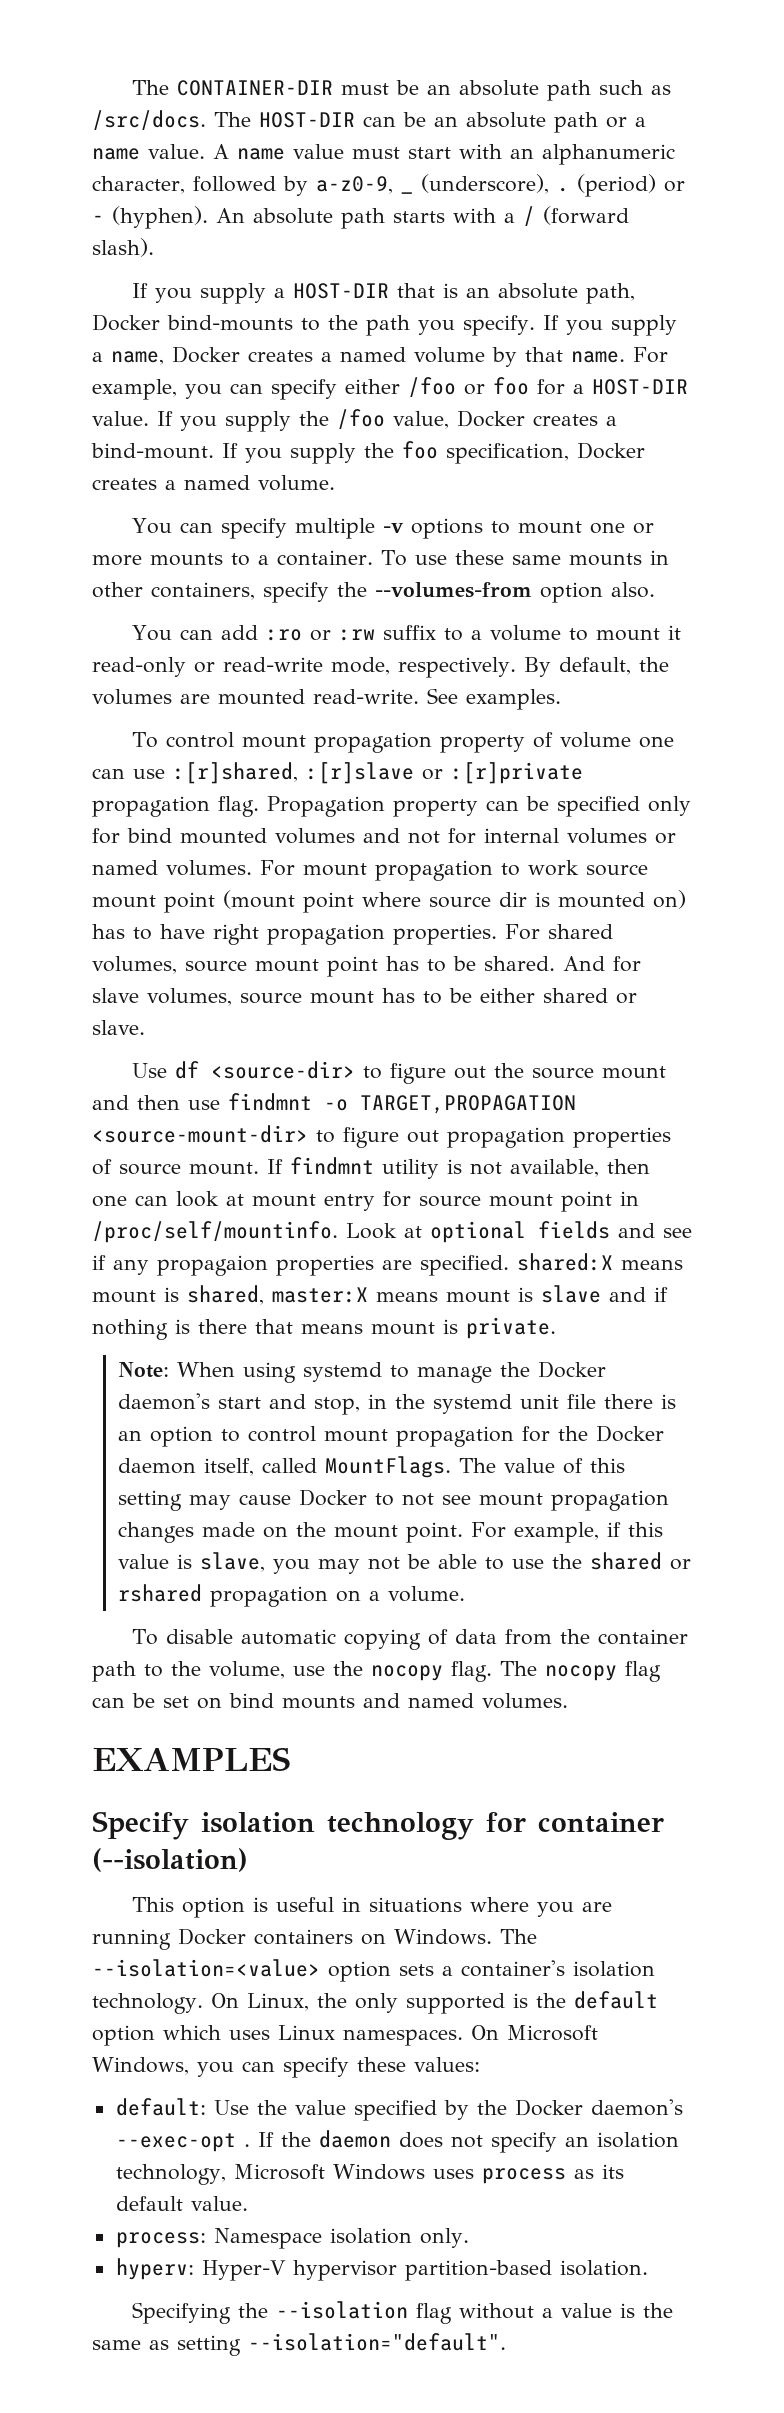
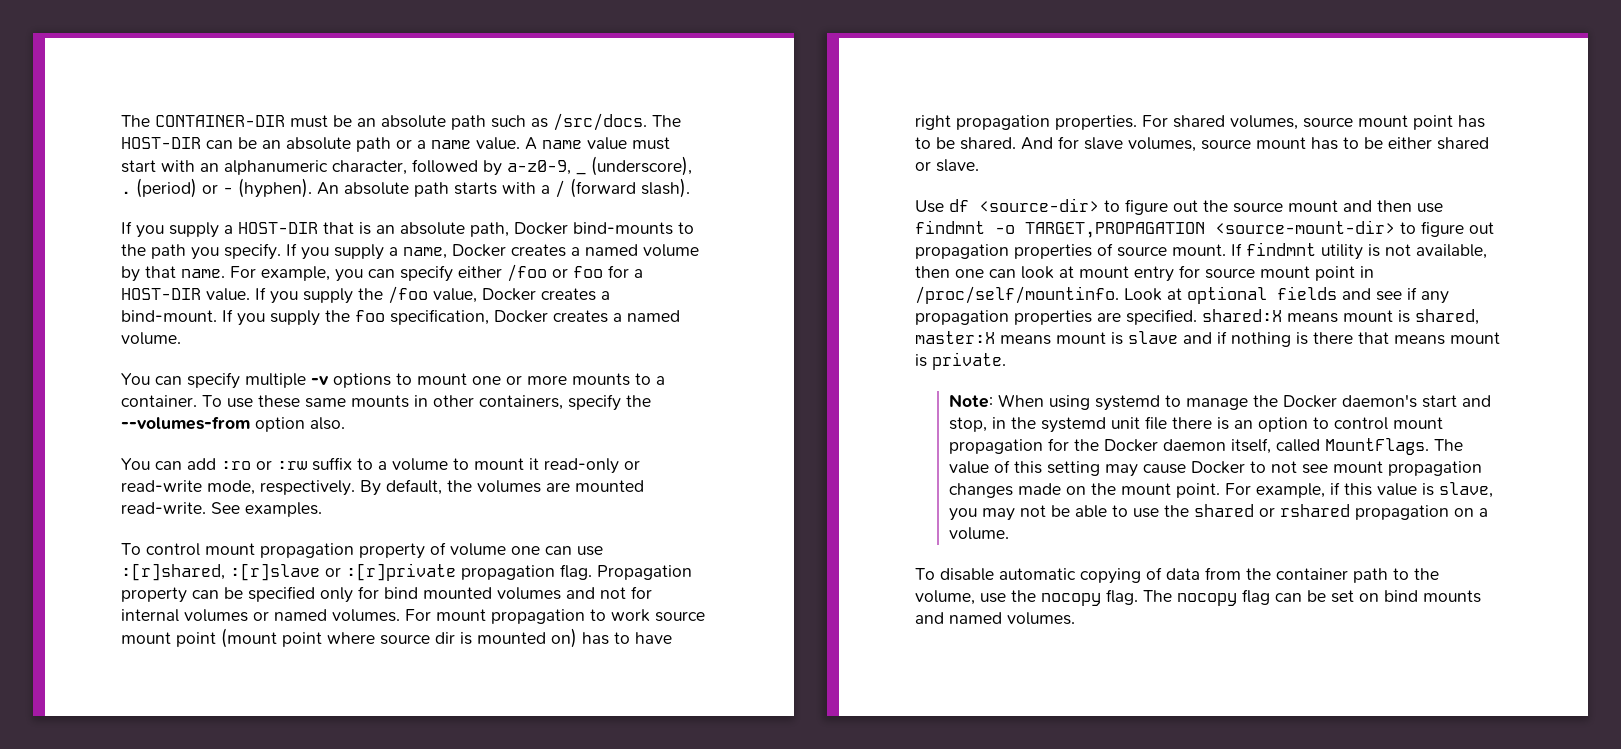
[157,1255,268,1276] propagaion -> [915,310,1009,325] propagation
[92,1747,290,1771] [92,1811,664,1840] [92,1848,248,1872] [131,1897,612,1918] [92,1928,537,1950] [92,1959,655,1982] [92,1991,658,2014] [92,2025,598,2046] [92,2057,480,2078] [115,2098,683,2121] [115,2130,679,2153] [115,2164,624,2185] [115,2196,248,2211] [115,2228,469,2249] [115,2258,648,2281] [131,2301,673,2324] [92,2333,506,2356] // EXAMPLES // Specify isolation technology for container (--isolation) // This option is useful in situations where you are running Docker containers on Windows. The --isolation=<value> option sets a container's isolation technology. On Linux, the only supported is the default option which uses Linux namespaces. On Microsoft Windows, you can specify these values: // default: Use the value specified by the Docker daemon's --exec-opt . If the daemon does not specify an isolation technology, Microsoft Windows uses process as its default value. // process: Namespace isolation only. // hyperv: Hyper-V hypervisor partition-based isolation. // Specifying the --isolation flag without a value is the same as setting --isolation="default". -> (1075, 618) none

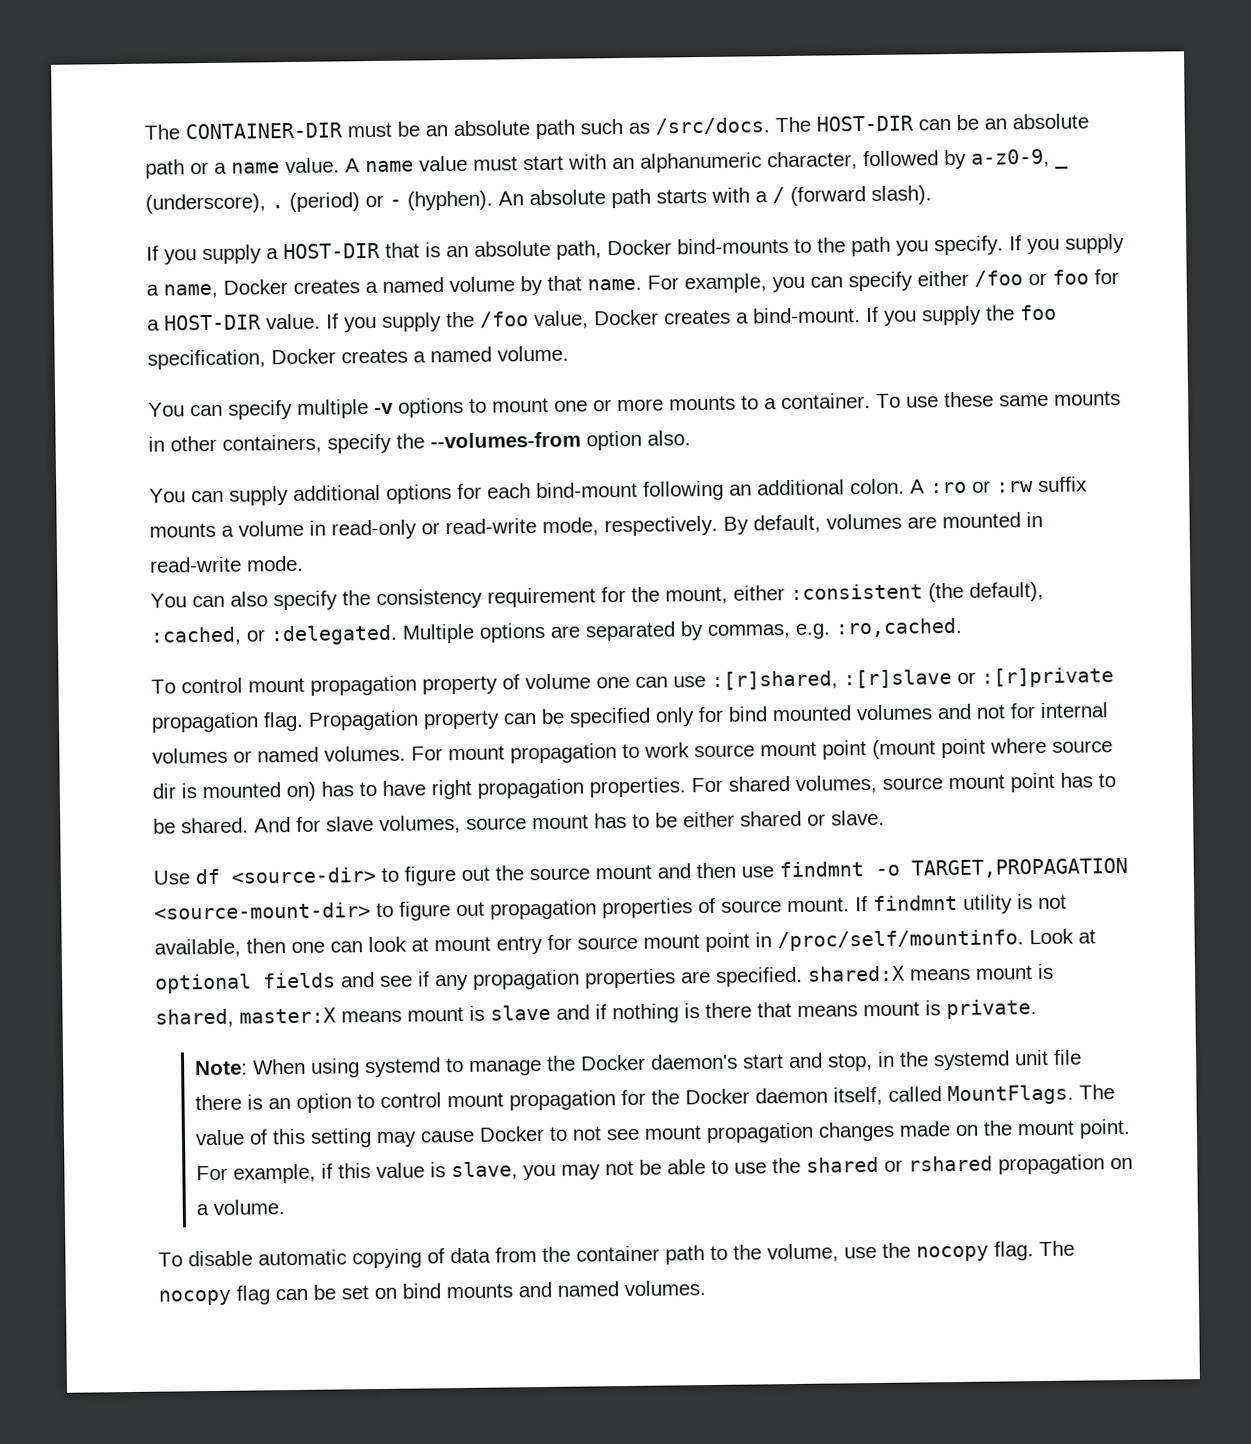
[187,458,216,470] add -> [229,478,925,506] supply additional options for each bind-mount following an additional colon. A
[357,458,373,470] to -> [149,522,216,538] mounts
[453,458,539,470] to mount it -> [309,520,326,536] in
[447,480,472,492] the -> (821, 524) none
[121,502,322,517] read-write. See examples. -> [1026,511,1043,528] [149,555,304,573] [150,581,1044,611] [150,617,962,646] in read-write mode. // You can also specify the consistency requirement for the mount, either :consistent (the default), :cached, or :delegated. Multiple options are separated by commas, e.g. :ro,cached.

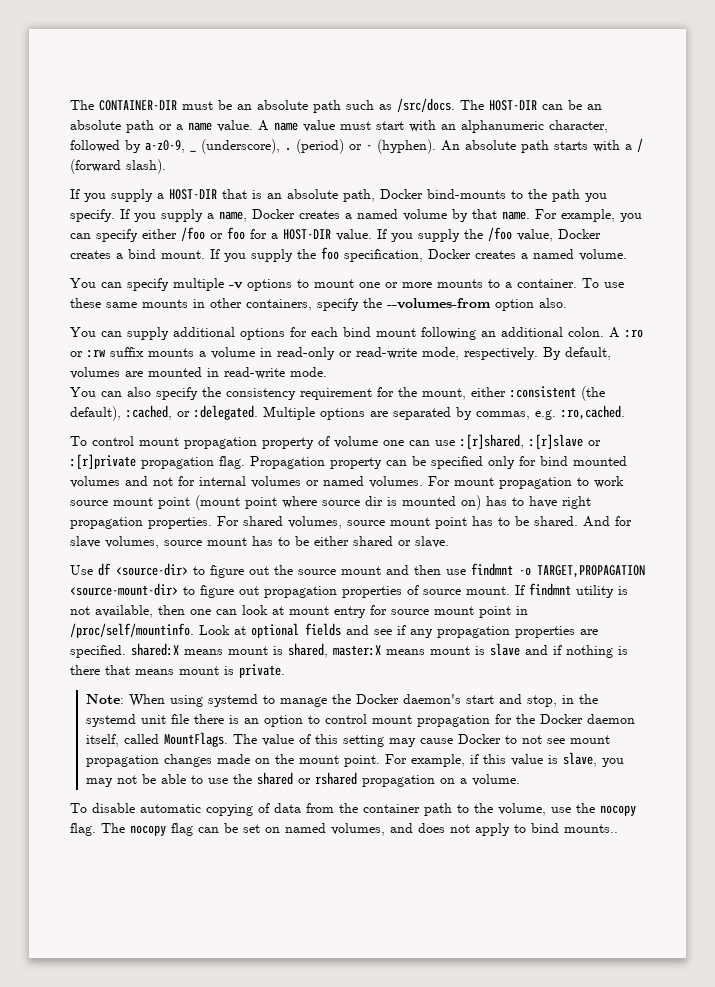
[753,307,861,324] bind-mount. -> [128,249,205,259] bind mount.
[536,481,638,499] bind-mount -> [343,327,416,337] bind mount
[402,1280,706,1299] bind mounts and named volumes. -> [285,823,618,836] named volumes, and does not apply to bind mounts..

